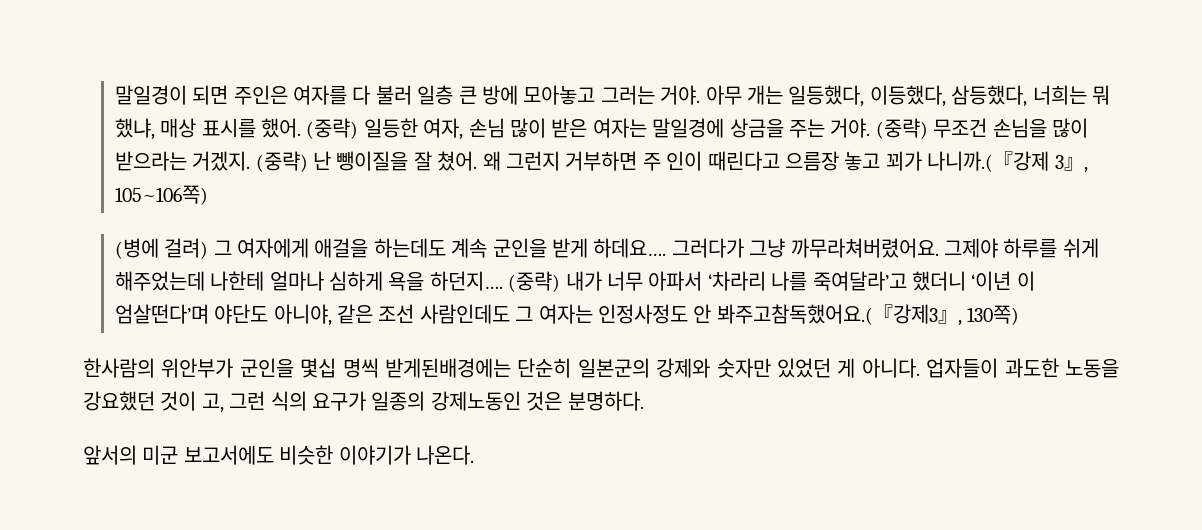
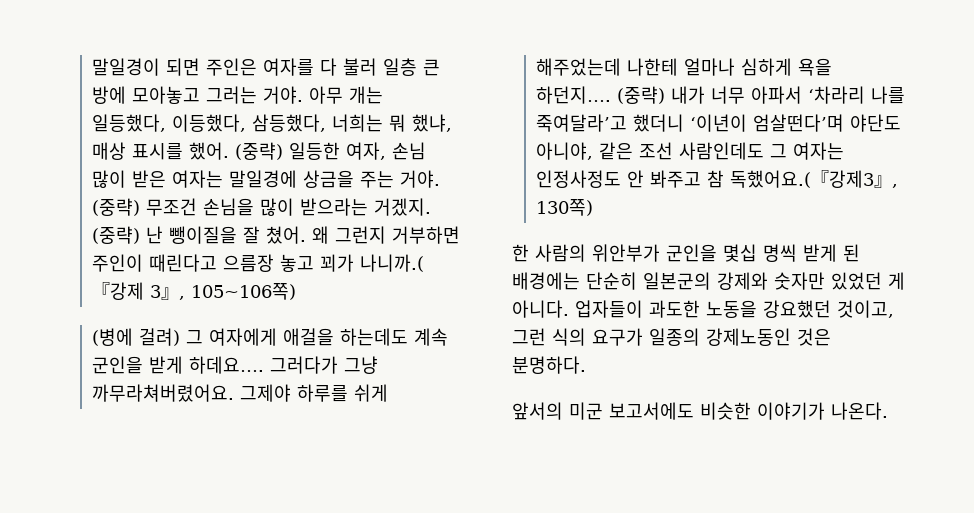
[642,151,703,171] 주 인이 -> [92,254,144,272] 주인이
[971,271,1035,291] ‘이년 이 -> [690,114,748,132] ‘이년이
[716,304,873,325] 봐주고참독했어요.( -> [650,170,812,188] 봐주고 참 독했어요.(
[83,358,155,378] 한사람의 -> [512,244,586,262] 한 사람의
[385,358,511,378] 받게된배경에는 -> [803,244,860,262] [512,272,580,290] 받게 된 배경에는
[160,391,224,413] 것이 고, -> [837,300,894,318] 것이고,

